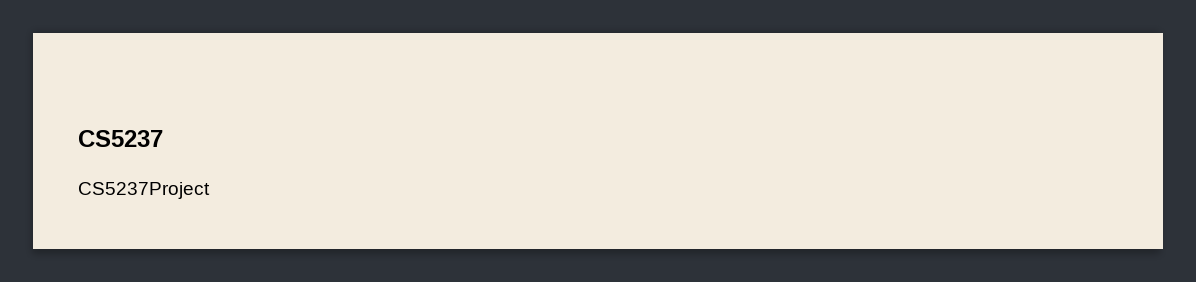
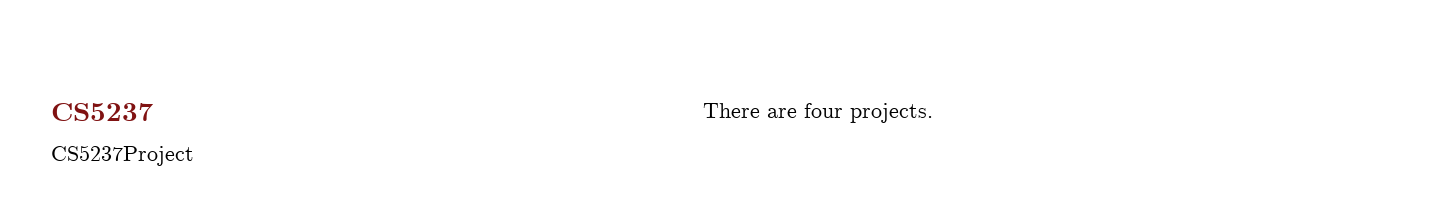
(210, 190) none -> [703,103,933,123] // There are four projects.

